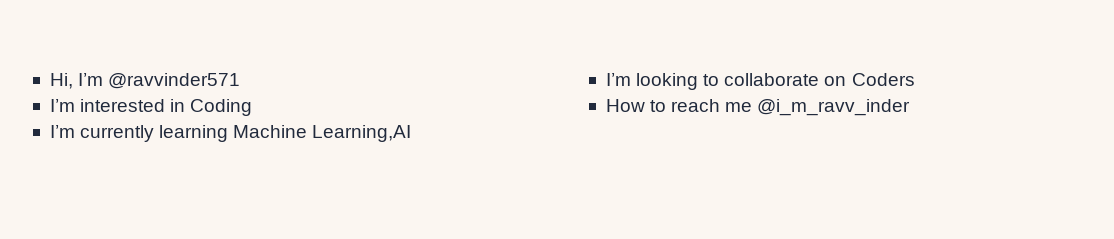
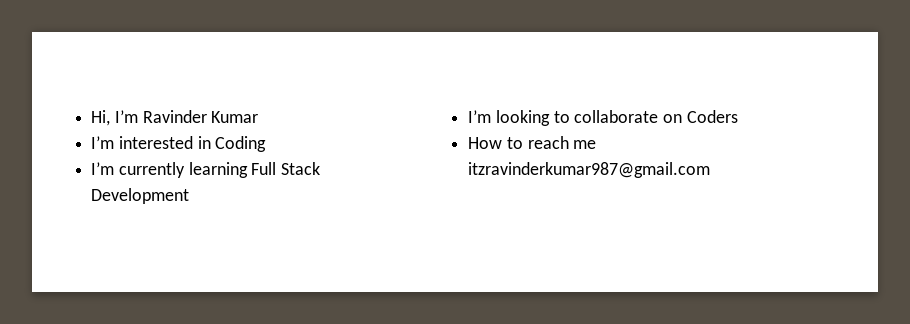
[108,73,241,89] @ravvinder571 -> [142,110,259,123] Ravinder Kumar
[233,125,412,142] Machine Learning,AI -> [251,162,321,175] [91,188,190,204] Full Stack Development
[757,99,911,116] @i_m_ravv_inder -> [468,162,711,178] itzravinderkumar987@gmail.com

